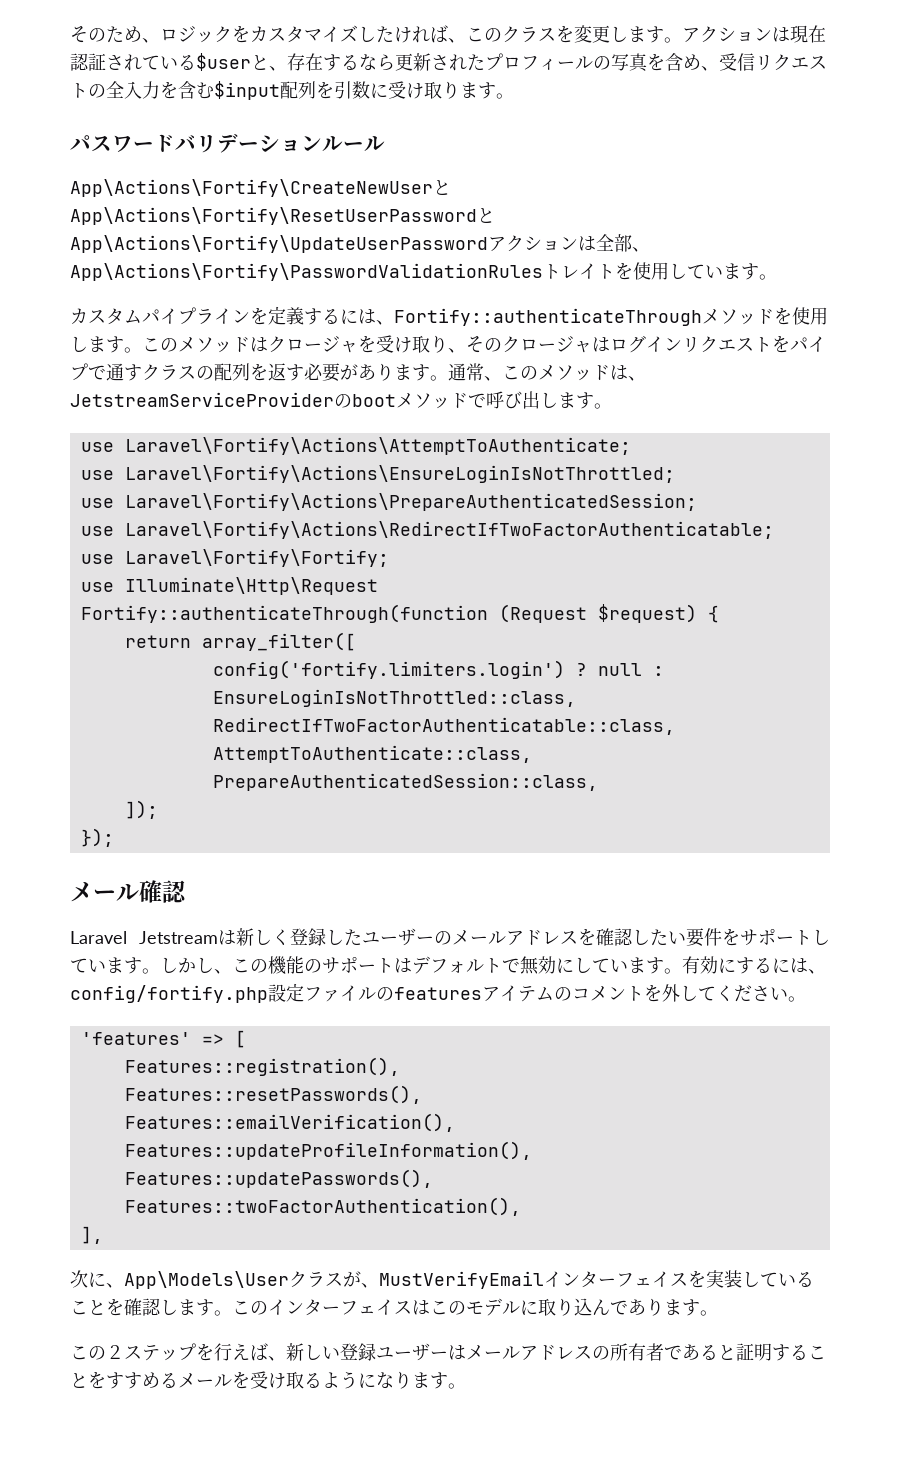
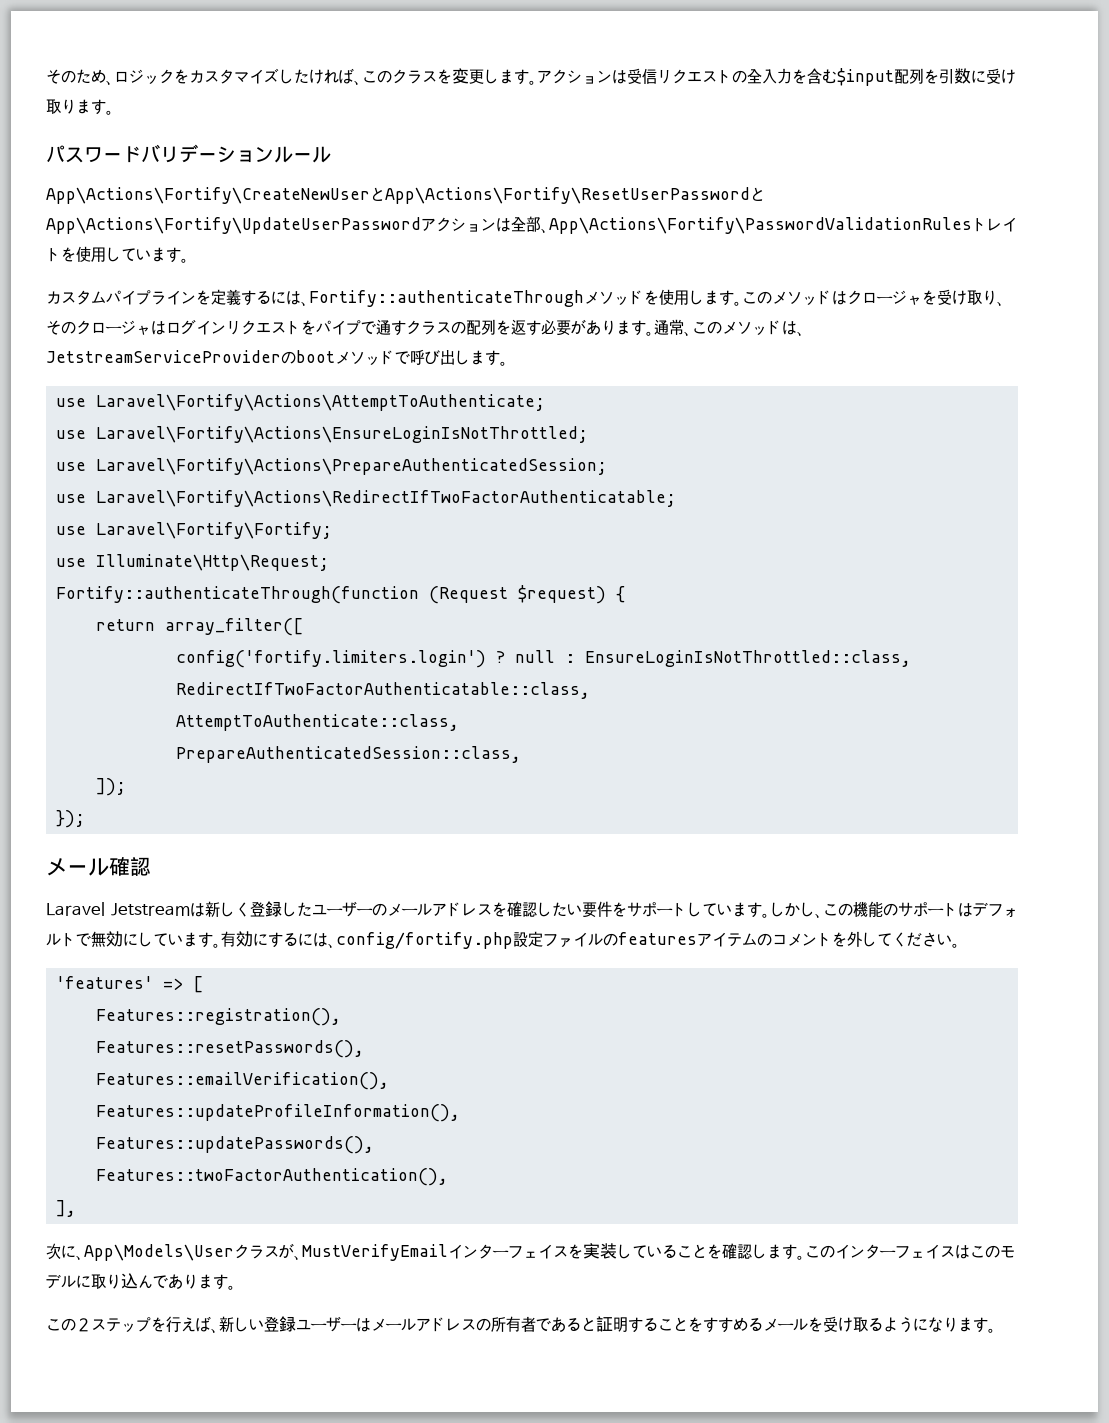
[790,25,826,43] [70,53,719,72] 現在認証されている$userと、存在するなら更新されたプロフィールの写真を含め、 -> (627, 77) none
[124,577,378,595] Illuminate\Http\Request -> [96,554,330,571] Illuminate\Http\Request;

